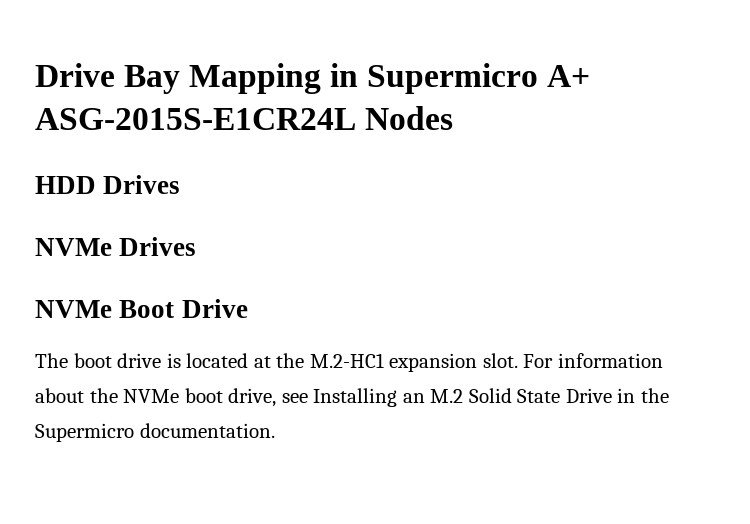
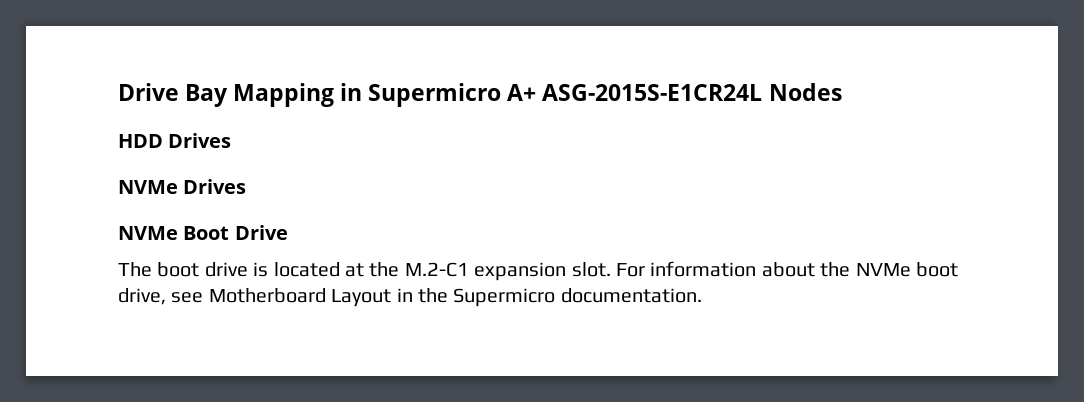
[309,353,384,368] M.2-HC1 -> [404,262,469,277] M.2-C1
[313,388,612,407] Installing an M.2 Solid State Drive -> [208,288,392,307] Motherboard Layout

